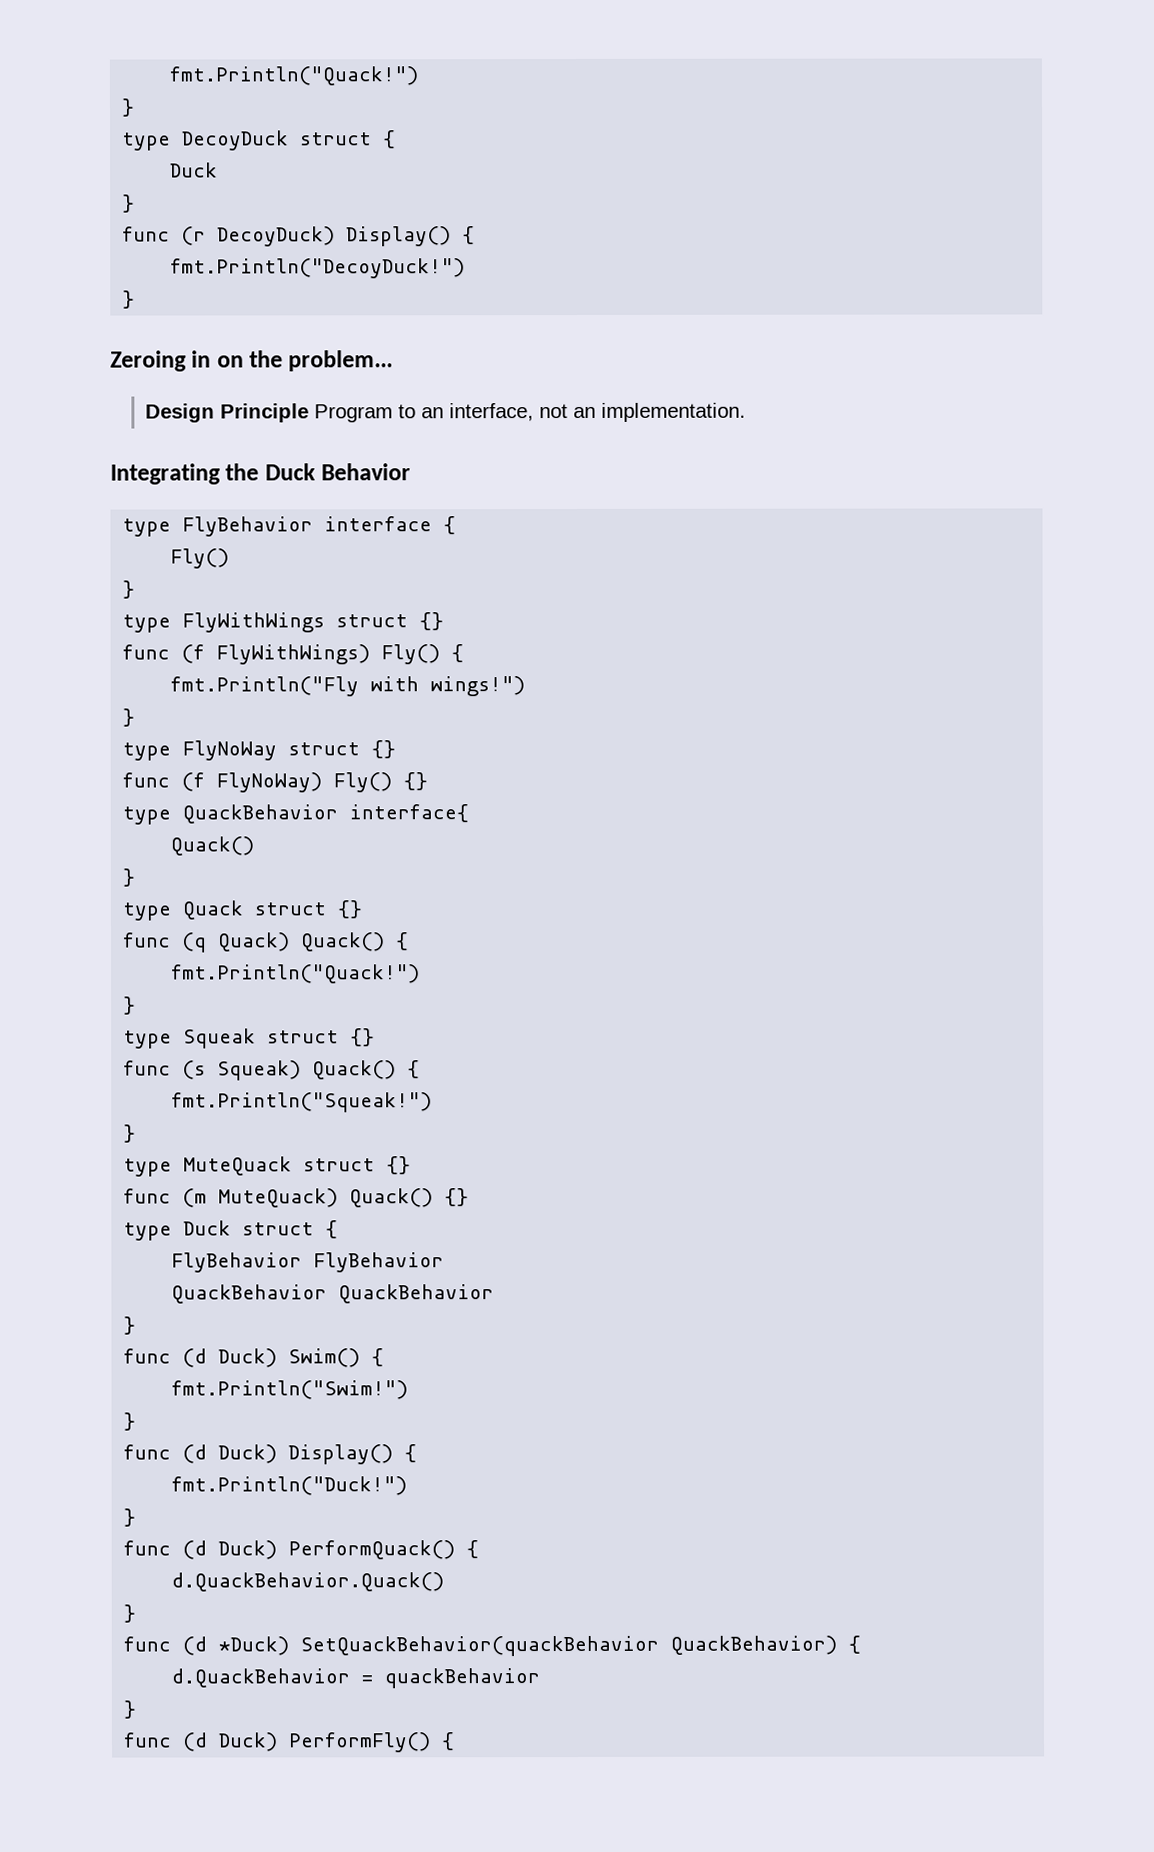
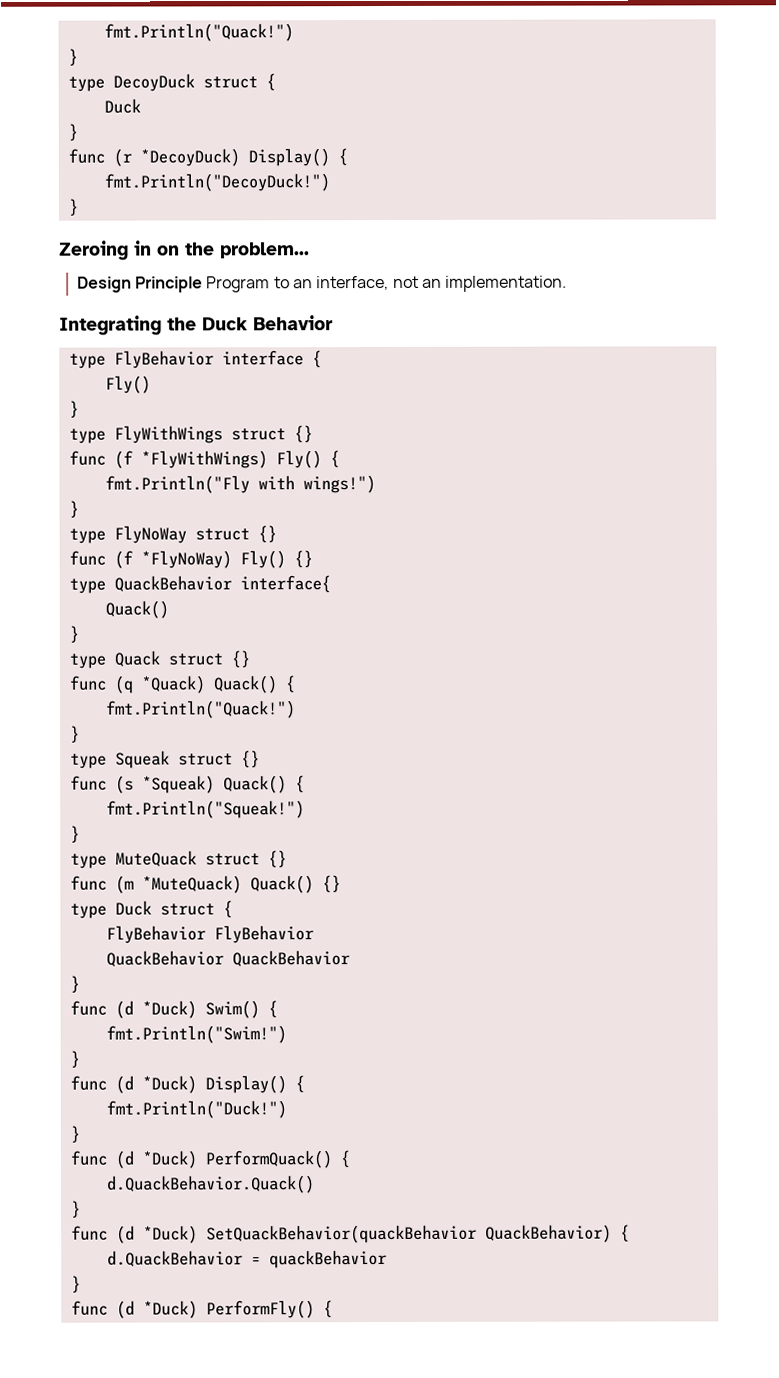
[217,226,336,247] DecoyDuck) -> [139,148,240,167] *DecoyDuck)
[216,644,371,665] FlyWithWings) -> [140,450,268,469] *FlyWithWings)
[216,772,323,793] FlyNoWay) -> [140,550,232,569] *FlyNoWay)
[218,932,291,952] Quack) -> [140,675,206,694] *Quack)
[217,1060,302,1081] Squeak) -> [141,775,215,794] *Squeak)
[218,1188,339,1208] MuteQuack) -> [141,875,242,894] *MuteQuack)
[218,1348,278,1368] Duck) -> [141,1000,197,1019] *Duck)
[218,1444,278,1464] Duck) -> [141,1075,197,1094] *Duck)
[218,1540,278,1560] Duck) -> [141,1150,198,1169] *Duck)
[218,1732,279,1752] Duck) -> [142,1300,198,1319] *Duck)

